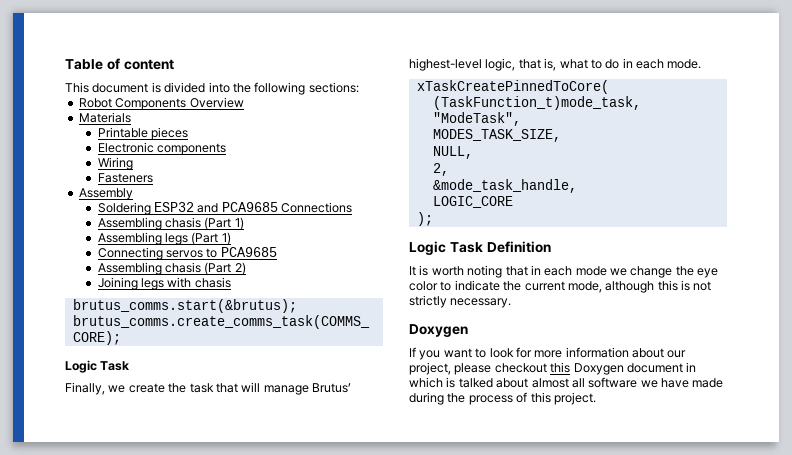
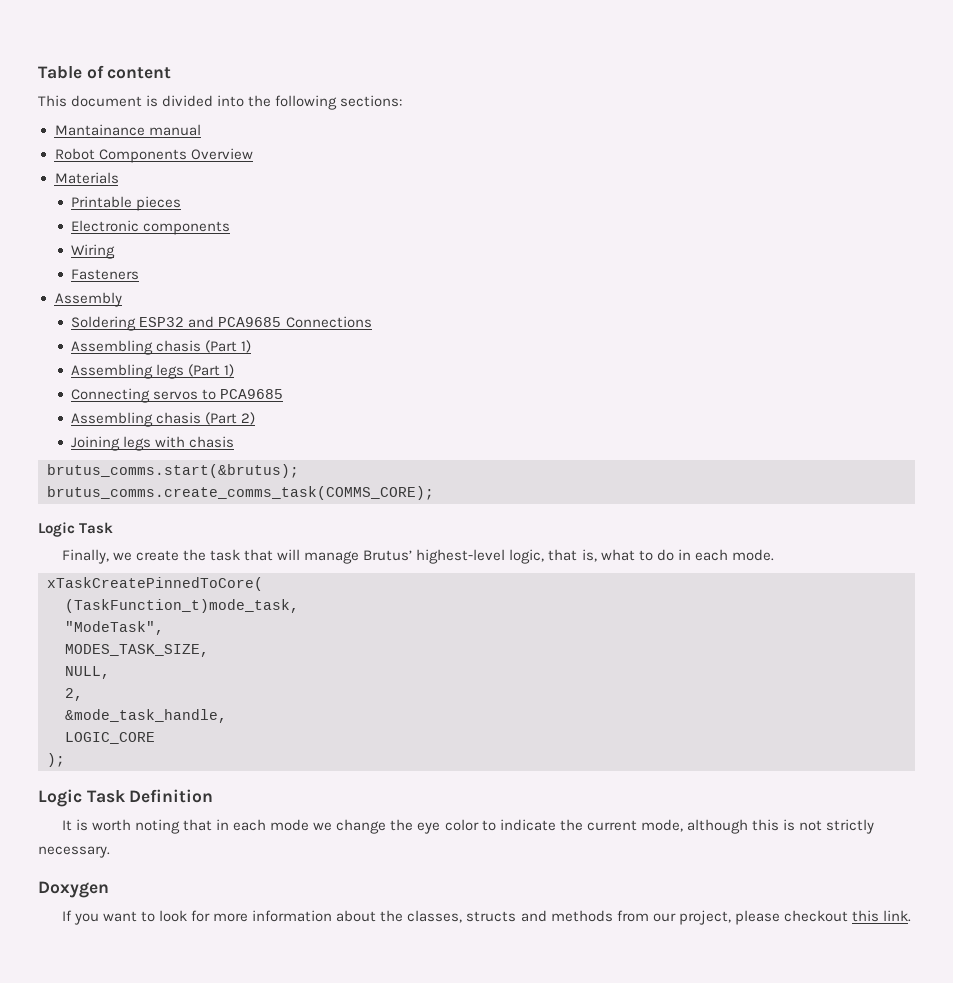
(359, 87) none -> [54,124,201,136] // Mantainance manual
(664, 353) none -> [380,910,649,923] the classes, structs and methods from
[573,362,697,375] [409,377,724,388] [409,392,596,405] Doxygen document in which is talked about almost all software we have made during the process of this project. -> [882,910,911,922] link.

